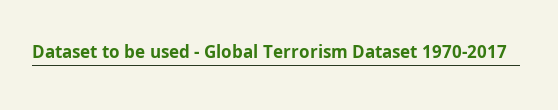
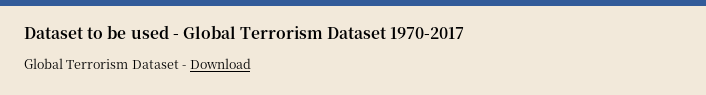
(507, 51) none -> [24,58,251,69] // Global Terrorism Dataset - Download

